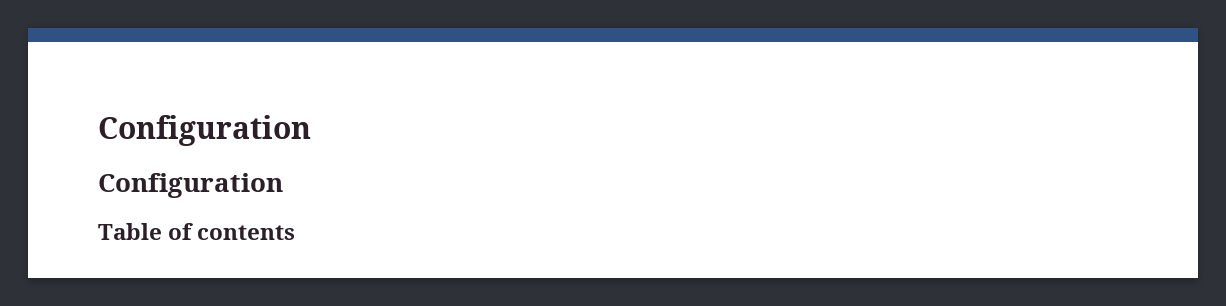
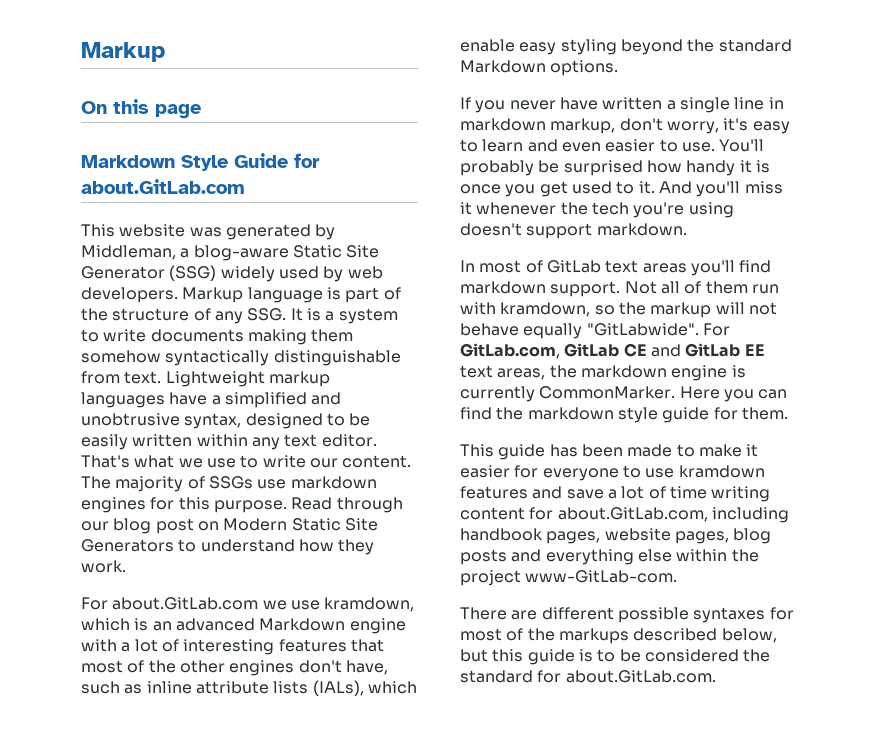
[98,115,311,146] [98,173,283,198] [98,223,296,240] Configuration // Configuration // Table of contents -> [81,42,165,62] [81,99,201,119] [81,153,320,171] [81,179,245,194] [81,224,336,240] [81,245,380,261] [81,265,383,282] [81,287,401,303] [81,308,398,324] [81,329,354,345] [81,350,401,366] [81,371,330,387] [81,392,342,408] [81,413,371,429] [81,434,377,450] [81,455,412,468] [81,476,377,492] [81,497,403,513] [81,518,378,534] [81,539,375,555] [81,560,126,573] [81,597,415,612] [81,618,406,634] [81,639,384,655] [81,660,388,676] [81,680,417,696] [460,39,792,55] [460,60,619,76] [460,97,784,113] [460,118,790,134] [460,139,765,152] [460,160,770,176] [460,181,783,197] [460,202,734,218] [460,223,687,239] [460,260,772,276] [460,281,779,297] [460,302,777,318] [460,323,730,339] [460,343,765,359] [460,365,746,381] [460,386,788,402] [460,407,788,423] [460,444,759,460] [460,465,765,481] [460,486,771,502] [460,507,789,523] [460,528,772,544] [460,549,759,565] [460,570,678,586] [460,607,794,623] [460,628,777,644] [460,649,771,665] [460,670,716,683] Markup // On this page // Markdown Style Guide for about.GitLab.com // This website was generated by Middleman, a blog-aware Static Site Generator (SSG) widely used by web developers. Markup language is part of the structure of any SSG. It is a system to write documents making them somehow syntactically distinguishable from text. Lightweight markup languages have a simplified and unobtrusive syntax, designed to be easily written within any text editor. That's what we use to write our content. The majority of SSGs use markdown engines for this purpose. Read through our blog post on Modern Static Site Generators to understand how they work. // For about.GitLab.com we use kramdown, which is an advanced Markdown engine with a lot of interesting features that most of the other engines don't have, such as inline attribute lists (IALs), which enable easy styling beyond the standard Markdown options. // If you never have written a single line in markdown markup, don't worry, it's easy to learn and even easier to use. You'll probably be surprised how handy it is once you get used to it. And you'll miss it whenever the tech you're using doesn't support markdown. // In most of GitLab text areas you'll find markdown support. Not all of them run with kramdown, so the markup will not behave equally "GitLabwide". For GitLab.com, GitLab CE and GitLab EE text areas, the markdown engine is currently CommonMarker. Here you can find the markdown style guide for them. // This guide has been made to make it easier for everyone to use kramdown features and save a lot of time writing content for about.GitLab.com, including handbook pages, website pages, blog posts and everything else within the project www-GitLab-com. // There are different possible syntaxes for most of the markups described below, but this guide is to be considered the standard for about.GitLab.com.

